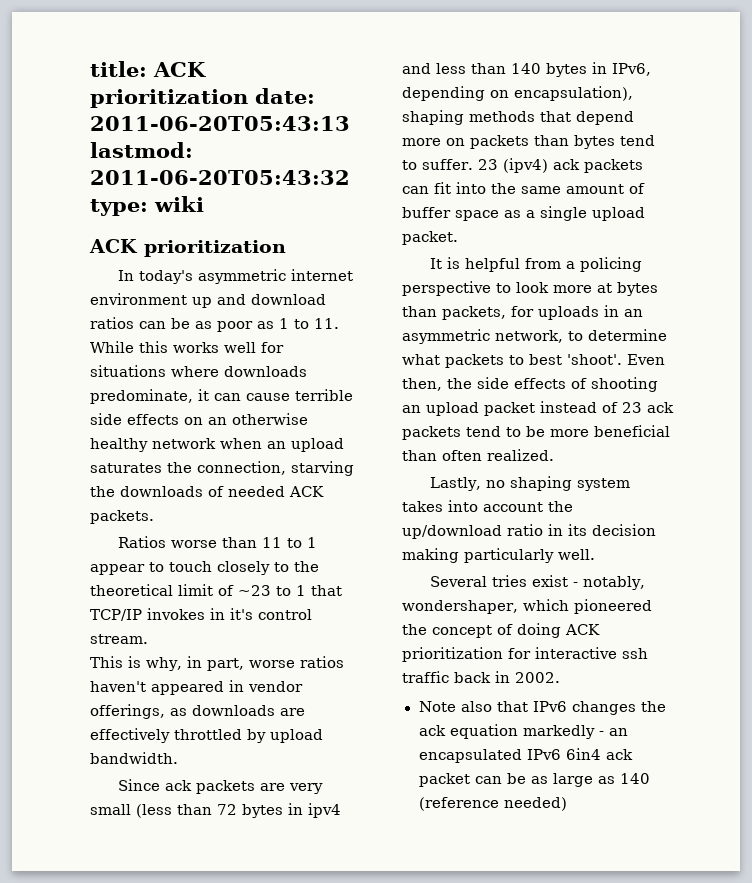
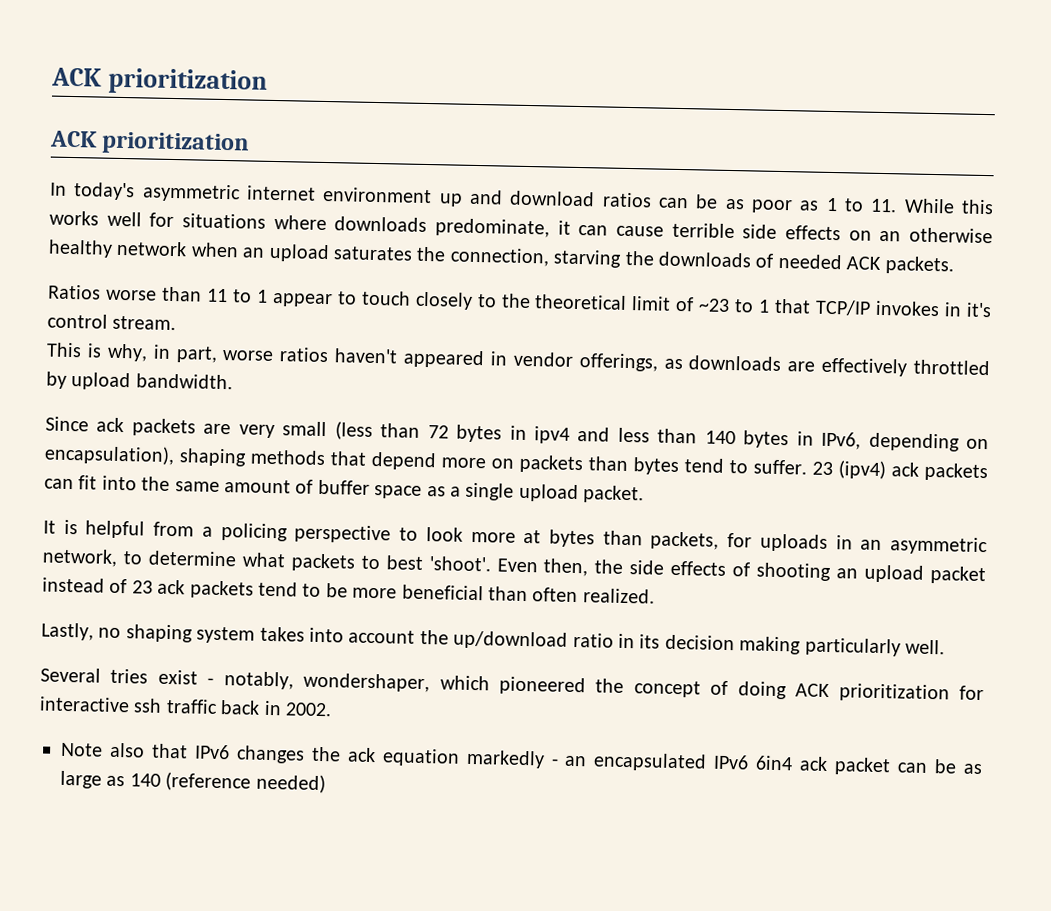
[90,61,206,77] [90,88,315,108] [90,116,350,131] [90,142,193,158] [90,170,350,185] [90,196,204,216] title: ACK prioritization date: 2011-06-20T05:43:13 lastmod: 2011-06-20T05:43:32 type: wiki -> [51,67,269,96] ACK prioritization

